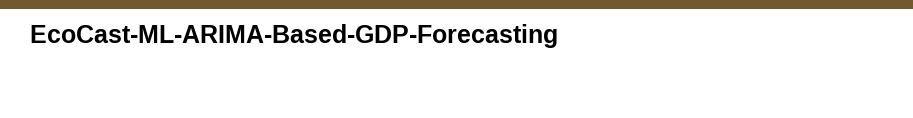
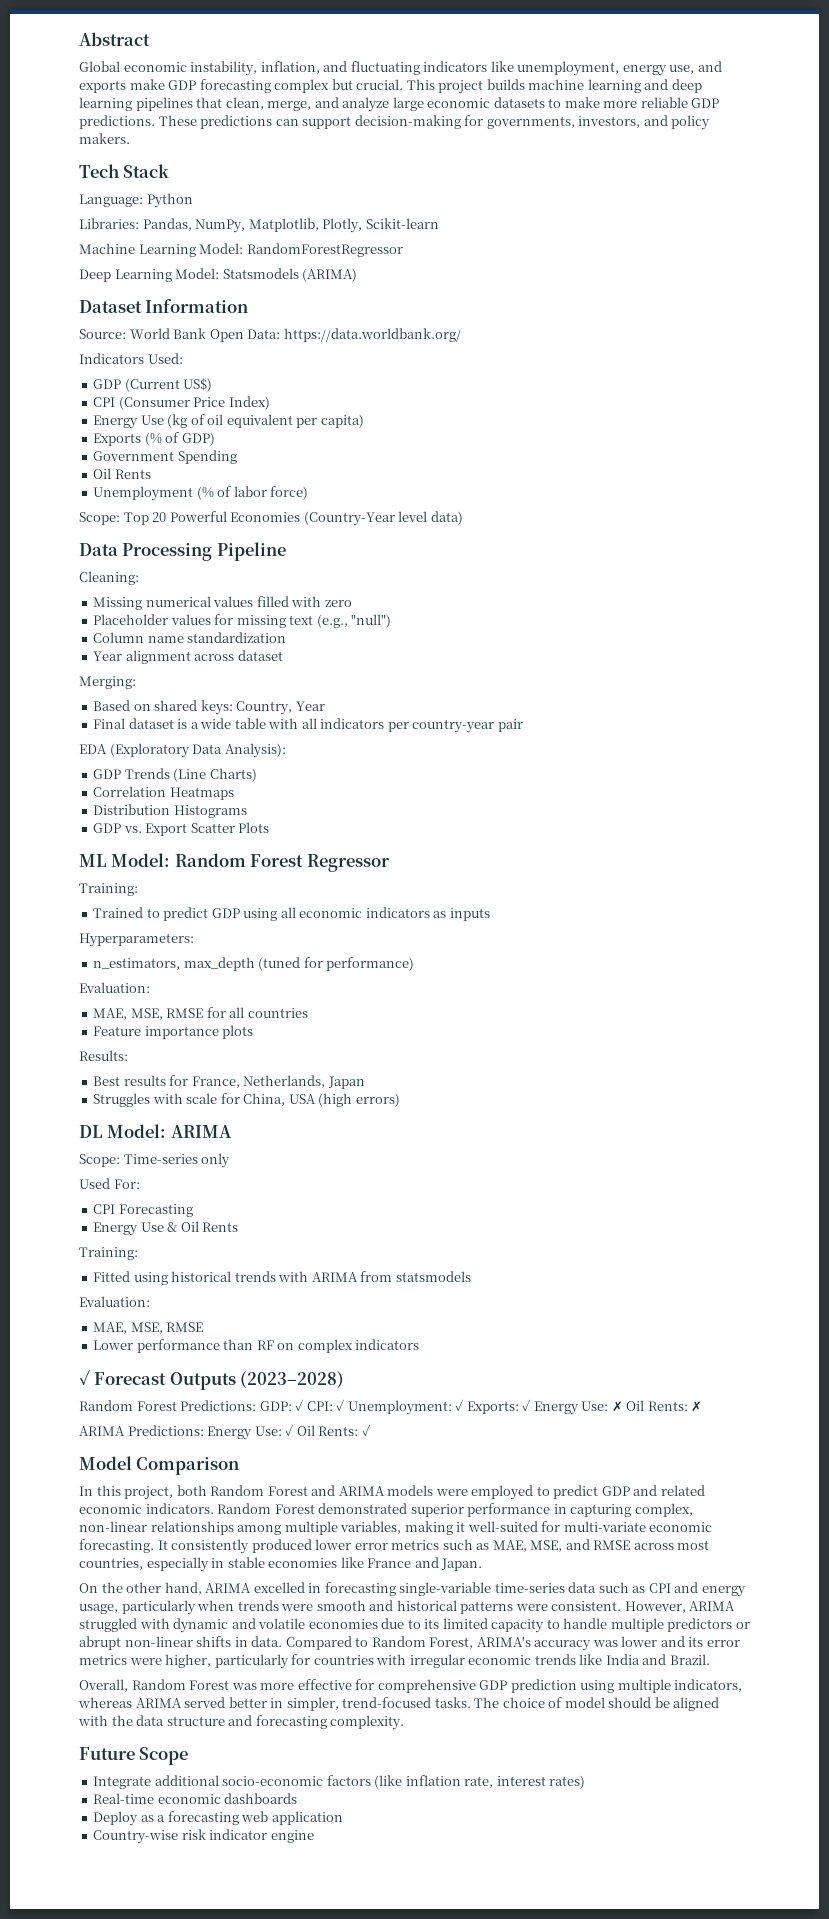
[30,24,558,48] EcoCast-ML-ARIMA-Based-GDP-Forecasting -> [79,32,150,46] [79,61,722,76] [79,79,702,94] [79,97,720,112] [79,115,711,130] [79,133,130,144] [79,164,170,178] [79,193,193,208] [79,218,439,233] [79,243,403,257] [79,268,358,282] [79,299,249,313] [79,328,461,342] [79,353,183,364] [93,378,213,392] [93,396,270,410] [93,414,364,429] [93,432,215,446] [93,450,237,464] [93,468,151,479] [93,486,309,501] [79,511,463,526] [79,542,286,561] [79,571,139,585] [93,596,352,610] [93,614,392,628] [93,632,287,643] [93,650,283,664] [79,676,136,689] [93,700,325,715] [93,718,523,733] [79,743,286,758] [93,768,257,782] [93,786,234,800] [93,804,247,818] [93,822,270,836] [79,853,390,872] [79,883,138,896] [93,907,490,921] [79,933,194,947] [93,957,415,971] [79,982,150,993] [93,1007,308,1020] [93,1025,254,1039] [79,1050,128,1061] [93,1075,365,1089] [93,1093,400,1107] [79,1124,232,1138] [79,1153,231,1168] [79,1178,140,1189] [93,1204,193,1217] [93,1221,239,1236] [79,1247,138,1260] [93,1271,471,1285] [79,1296,150,1307] [93,1322,204,1334] [93,1339,420,1353] [79,1370,345,1390] [79,1399,703,1415] [79,1424,371,1440] [79,1456,240,1475] [79,1485,705,1500] [79,1503,693,1517] [79,1521,713,1535] [79,1539,710,1554] [79,1557,483,1572] [79,1582,746,1597] [79,1600,736,1615] [79,1618,750,1633] [79,1636,740,1651] [79,1654,710,1669] [79,1679,743,1693] [78,1697,720,1711] [78,1715,405,1730] [79,1747,189,1765] [93,1775,586,1789] [93,1793,298,1804] [93,1811,343,1826] [93,1829,314,1844] Abstract // Global economic instability, inflation, and fluctuating indicators like unemployment, energy use, and exports make GDP forecasting complex but crucial. This project builds machine learning and deep learning pipelines that clean, merge, and analyze large economic datasets to make more reliable GDP predictions. These predictions can support decision-making for governments, investors, and policy makers. // Tech Stack // Language: Python // Libraries: Pandas, NumPy, Matplotlib, Plotly, Scikit-learn // Machine Learning Model: RandomForestRegressor // Deep Learning Model: Statsmodels (ARIMA) // Dataset Information // Source: World Bank Open Data: https://data.worldbank.org/ // Indicators Used: // GDP (Current US$) // CPI (Consumer Price Index) // Energy Use (kg of oil equivalent per capita) // Exports (% of GDP) // Government Spending // Oil Rents // Unemployment (% of labor force) // Scope: Top 20 Powerful Economies (Country-Year level data) // Data Processing Pipeline // Cleaning: // Missing numerical values filled with zero // Placeholder values for missing text (e.g., "null") // Column name standardization // Year alignment across dataset // Merging: // Based on shared keys: Country, Year // Final dataset is a wide table with all indicators per country-year pair // EDA (Exploratory Data Analysis): // GDP Trends (Line Charts) // Correlation Heatmaps // Distribution Histograms // GDP vs. Export Scatter Plots // ML Model: Random Forest Regressor // Training: // Trained to predict GDP using all economic indicators as inputs // Hyperparameters: // n_estimators, max_depth (tuned for performance) // Evaluation: // MAE, MSE, RMSE for all countries // Feature importance plots // Results: // Best results for France, Netherlands, Japan // Struggles with scale for China, USA (high errors) // DL Model: ARIMA // Scope: Time-series only // Used For: // CPI Forecasting // Energy Use & Oil Rents // Training: // Fitted using historical trends with ARIMA from statsmodels // Evaluation: // MAE, MSE, RMSE // Lower performance than RF on complex indicators // ✓ Forecast Outputs (2023–2028) // Random Forest Predictions: GDP: ✓ CPI: ✓ Unemployment: ✓ Exports: ✓ Energy Use: ✗ Oil Rents: ✗ // ARIMA Predictions: Energy Use: ✓ Oil Rents: ✓ // Model Comparison // In this project, both Random Forest and ARIMA models were employed to predict GDP and related economic indicators. Random Forest demonstrated superior performance in capturing complex, non-linear relationships among multiple variables, making it well-suited for multi-variate economic forecasting. It consistently produced lower error metrics such as MAE, MSE, and RMSE across most countries, especially in stable economies like France and Japan. // On the other hand, ARIMA excelled in forecasting single-variable time-series data such as CPI and energy usage, particularly when trends were smooth and historical patterns were consistent. However, ARIMA struggled with dynamic and volatile economies due to its limited capacity to handle multiple predictors or abrupt non-linear shifts in data. Compared to Random Forest, ARIMA's accuracy was lower and its error metrics were higher, particularly for countries with irregular economic trends like India and Brazil. // Overall, Random Forest was more effective for comprehensive GDP prediction using multiple indicators, whereas ARIMA served better in simpler, trend-focused tasks. The choice of model should be aligned with the data structure and forecasting complexity. // Future Scope // Integrate additional socio-economic factors (like inflation rate, interest rates) // Real-time economic dashboards // Deploy as a forecasting web application // Country-wise risk indicator engine

